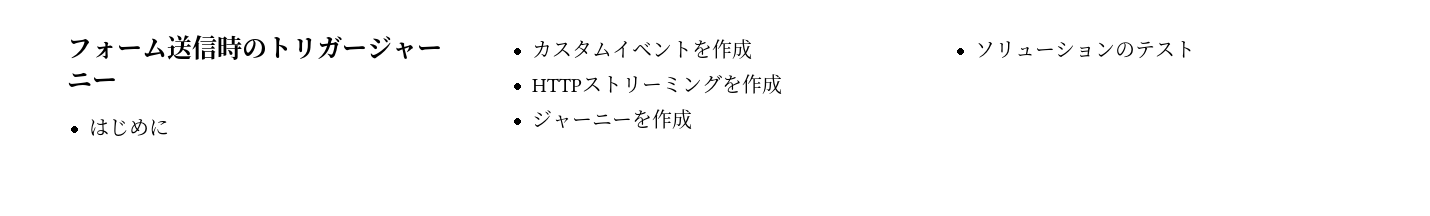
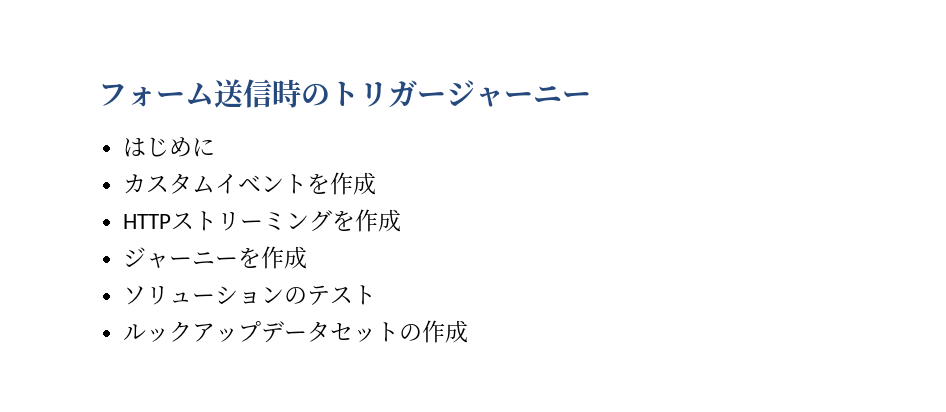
(1195, 49) none -> [123,320,469,343] // ルックアップデータセットの作成

